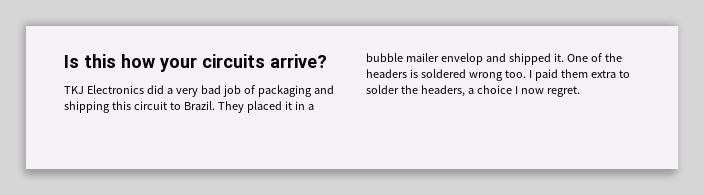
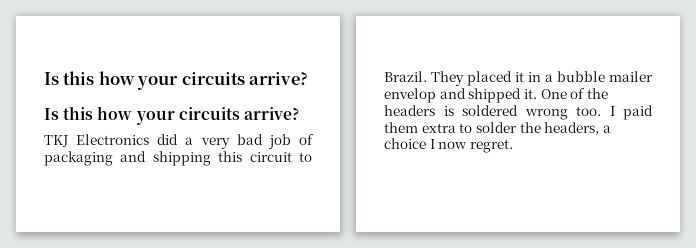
[64,54,327,72] Is this how your circuits arrive? -> [44,71,309,90] [44,106,299,125] Is this how your circuits arrive? // Is this how your circuits arrive?

